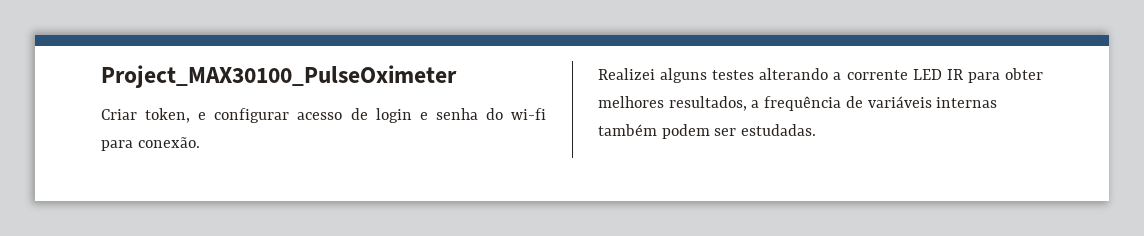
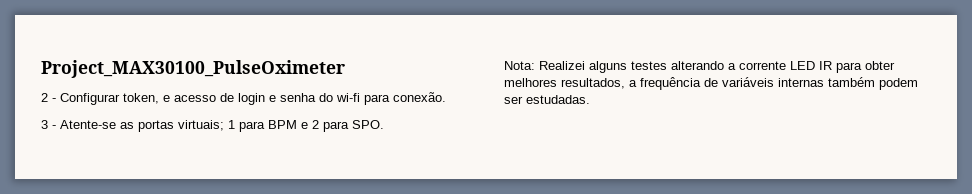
[101,109,137,120] Criar -> [41,93,120,105] 2 - Configurar
[214,108,290,123] configurar -> (170, 98) none
(200, 142) none -> [41,120,384,132] [504,61,535,70] 3 - Atente-se as portas virtuais; 1 para BPM e 2 para SPO. // Nota:

